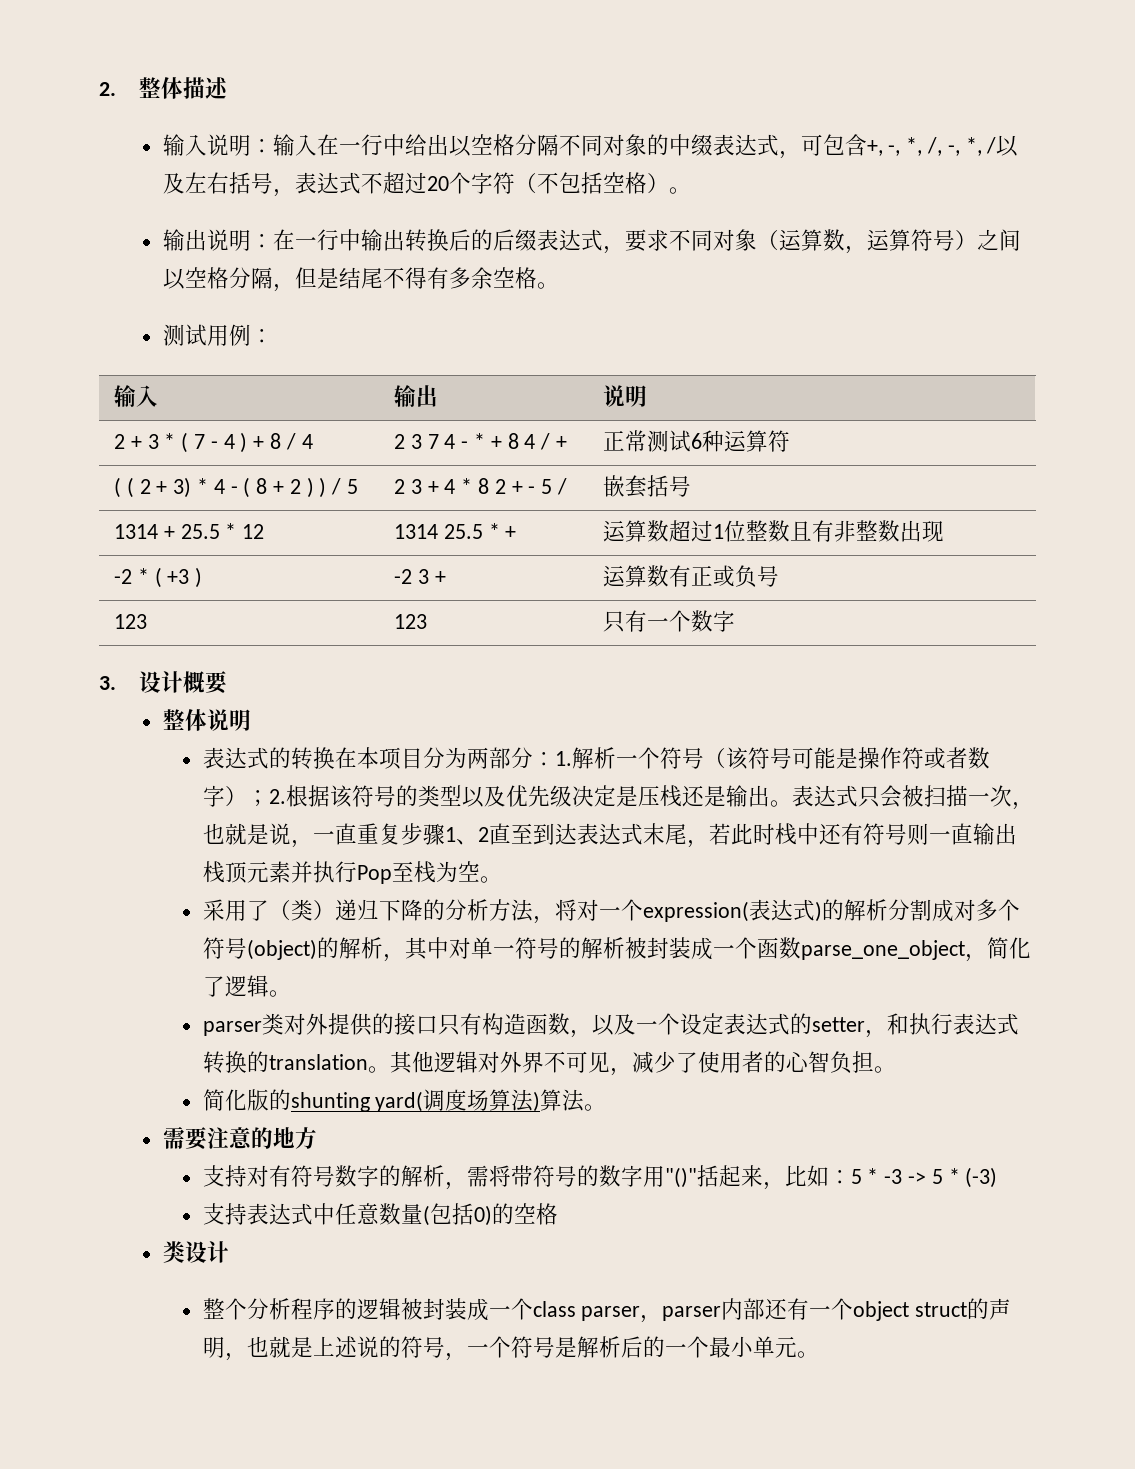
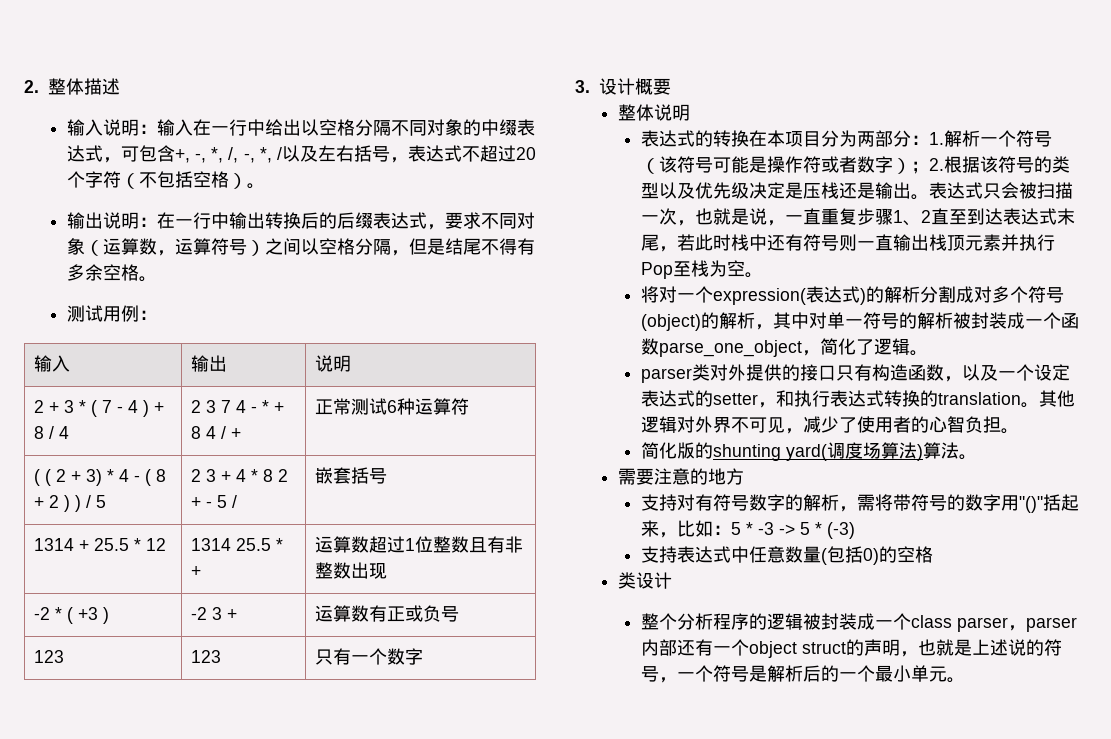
[202,899,555,924] 采用了（类）递归下降的分析方法， -> (764, 275) none

